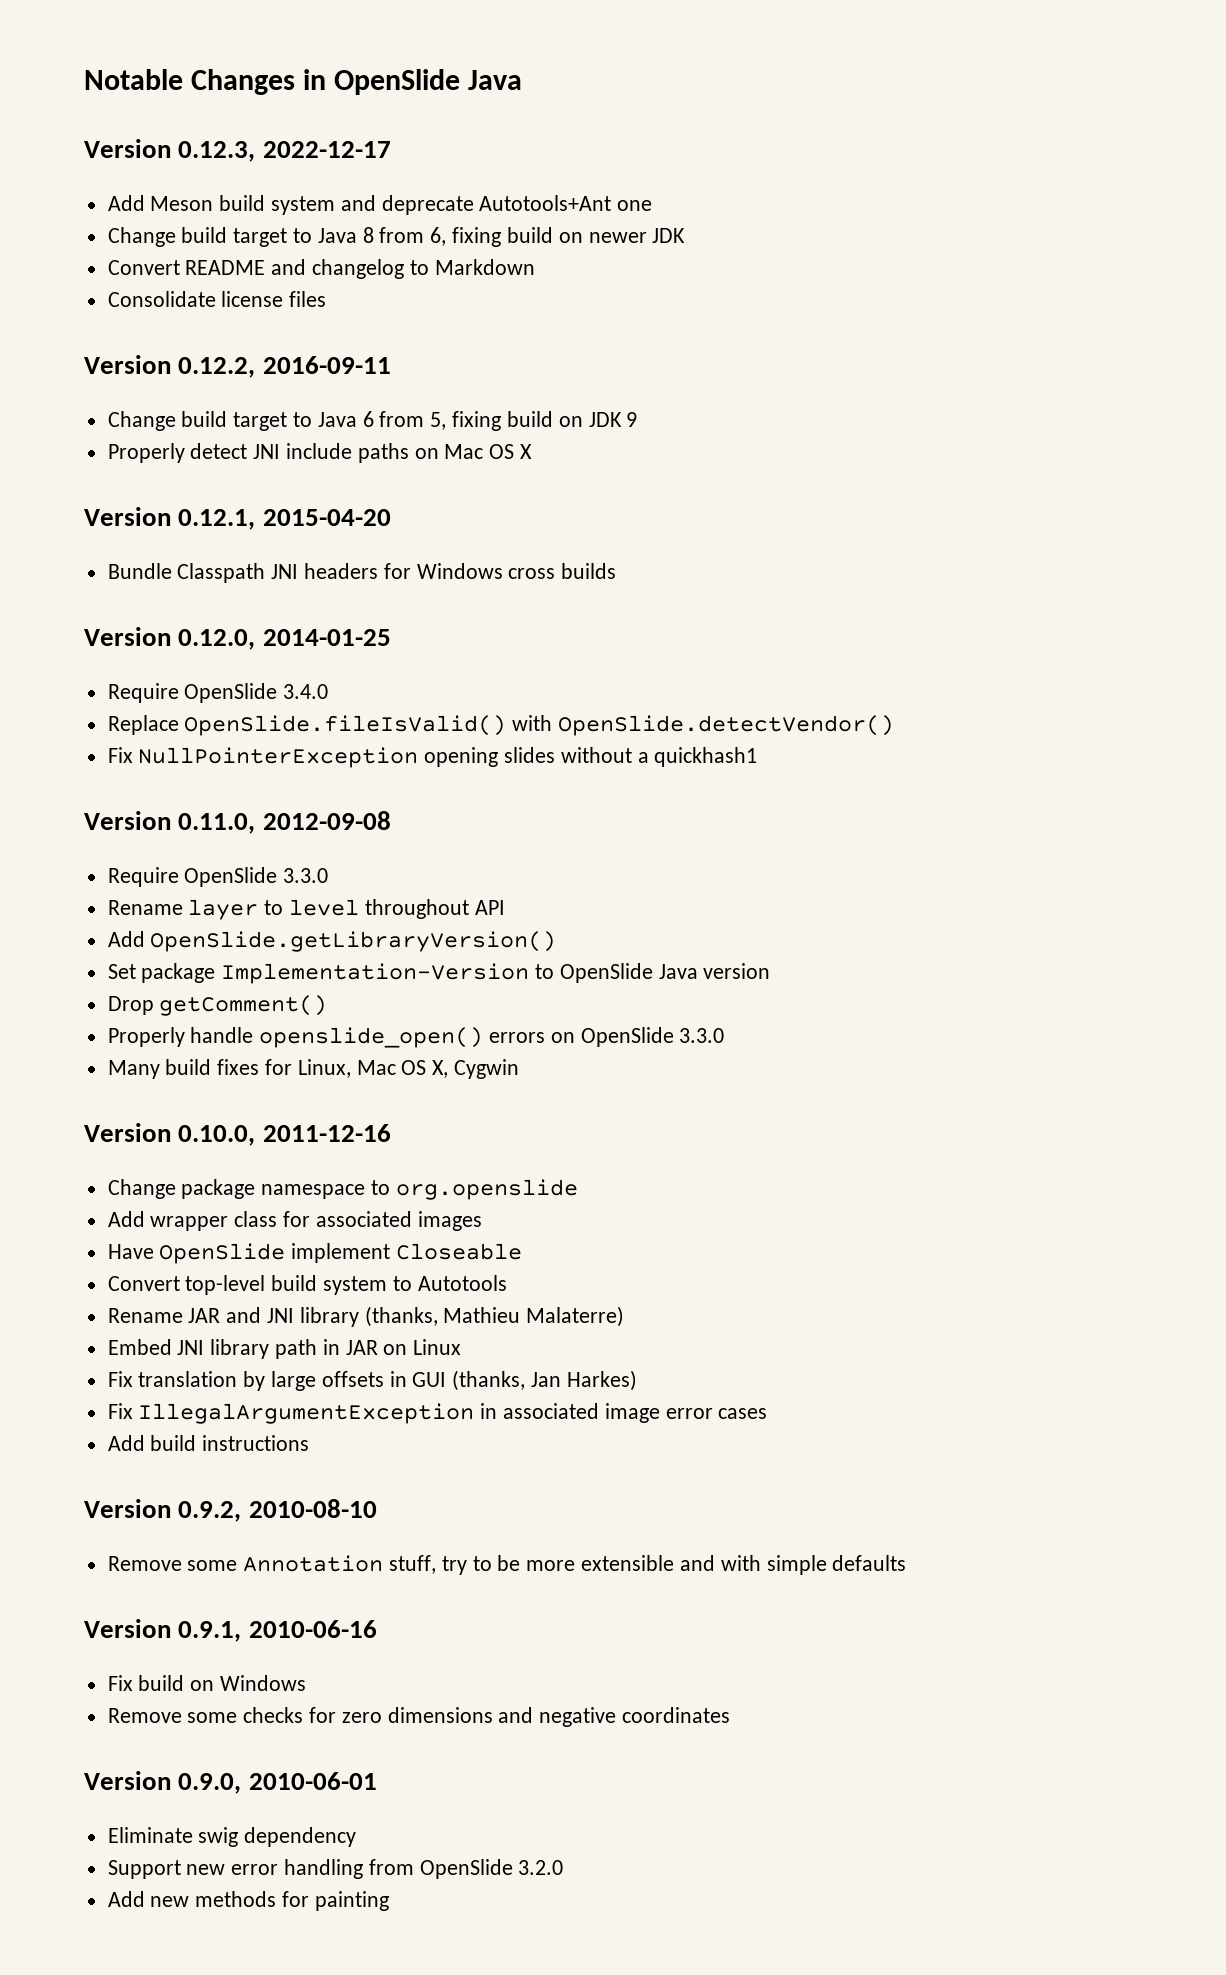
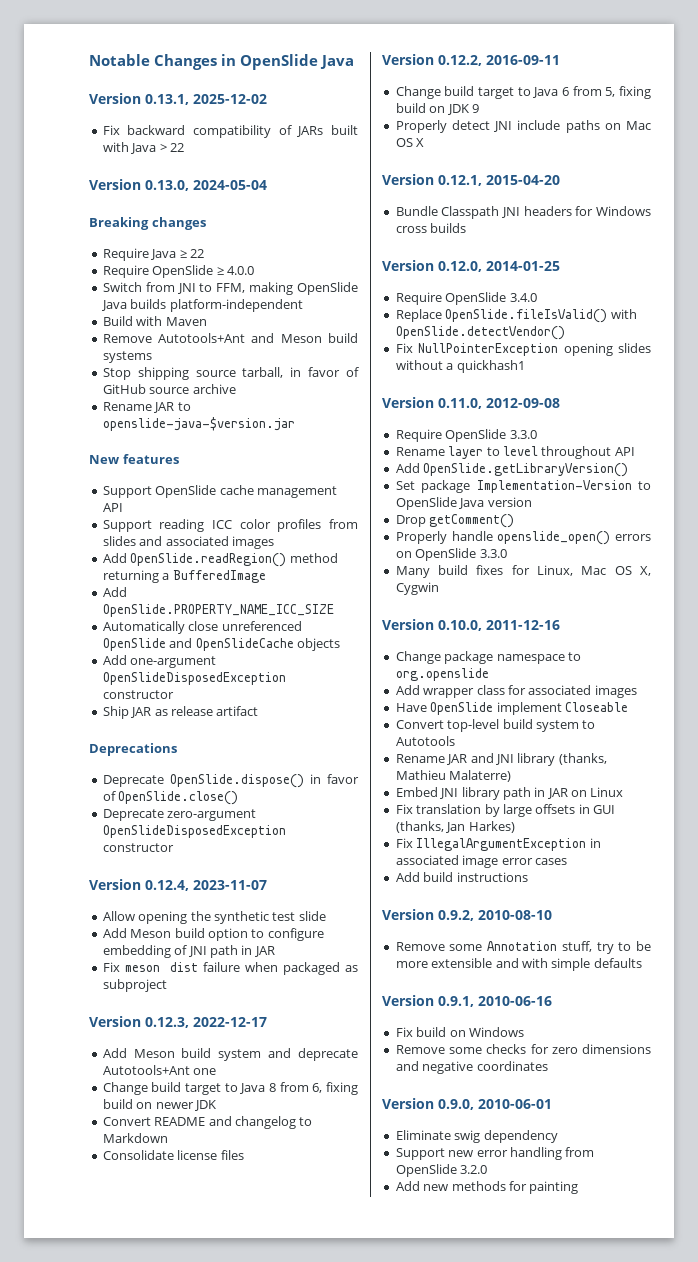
(523, 80) none -> [89,93,267,105] [102,125,358,138] [102,142,184,154] [89,179,267,191] [89,217,206,230] [102,248,204,261] [102,265,254,278] [102,282,358,295] [100,299,303,312] [102,316,207,326] [102,333,358,343] [102,351,152,363] [102,367,359,380] [102,384,236,394] [102,402,191,413] [102,417,295,431] [89,454,179,464] [102,485,337,498] [102,503,123,512] [102,519,358,532] [102,536,274,549] [102,553,338,567] [102,570,266,583] [102,587,127,597] [102,604,334,617] [102,621,302,634] [102,638,340,651] [102,655,217,668] [102,672,286,685] [102,690,174,699] [102,706,259,719] [89,743,177,756] [102,774,359,788] [102,791,239,805] [102,809,257,821] [102,825,286,838] [102,843,174,852] [89,879,267,891] [102,911,326,924] [102,928,324,941] [102,945,275,958] [102,962,358,975] [102,979,167,992] // Version 0.13.1, 2025-12-02 // Fix backward compatibility of JARs built with Java > 22 // Version 0.13.0, 2024-05-04 // Breaking changes // Require Java ≥ 22 // Require OpenSlide ≥ 4.0.0 // Switch from JNI to FFM, making OpenSlide Java builds platform-independent // Build with Maven // Remove Autotools+Ant and Meson build systems // Stop shipping source tarball, in favor of GitHub source archive // Rename JAR to openslide-java-$version.jar // New features // Support OpenSlide cache management API // Support reading ICC color profiles from slides and associated images // Add OpenSlide.readRegion() method returning a BufferedImage // Add OpenSlide.PROPERTY_NAME_ICC_SIZE // Automatically close unreferenced OpenSlide and OpenSlideCache objects // Add one-argument OpenSlideDisposedException constructor // Ship JAR as release artifact // Deprecations // Deprecate OpenSlide.dispose() in favor of OpenSlide.close() // Deprecate zero-argument OpenSlideDisposedException constructor // Version 0.12.4, 2023-11-07 // Allow opening the synthetic test slide // Add Meson build option to configure embedding of JNI path in JAR // Fix meson dist failure when packaged as subproject

